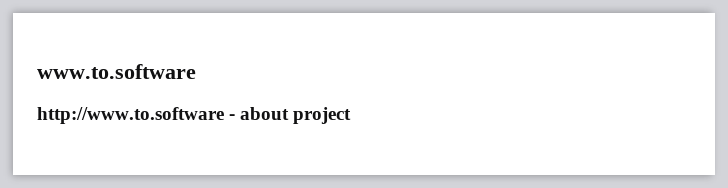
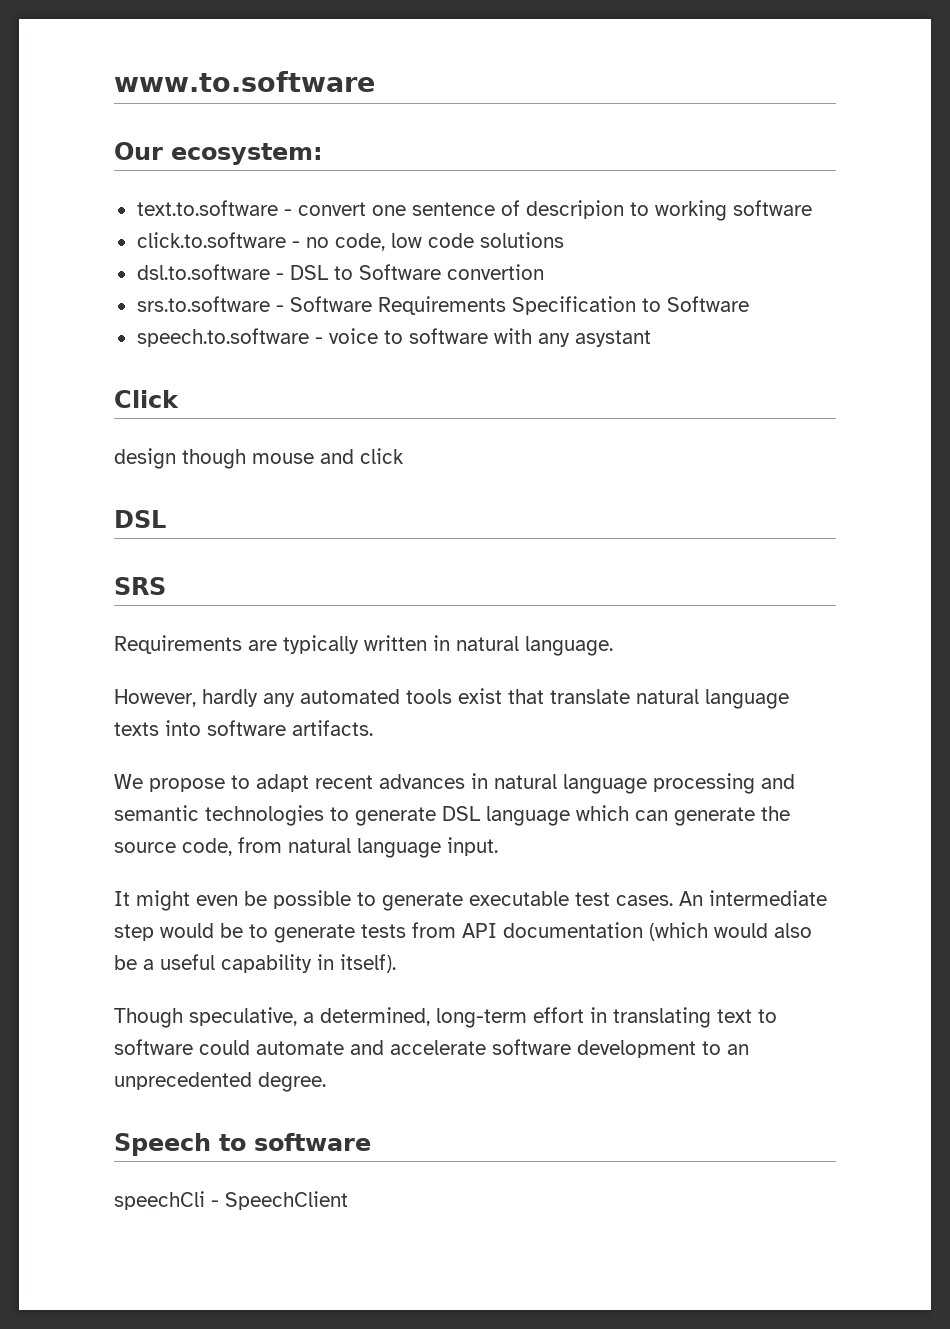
[37,107,352,124] http://www.to.software - about project -> [114,142,323,165] [136,200,812,221] [136,232,564,251] [136,264,544,280] [136,296,749,315] [136,328,651,347] [114,390,179,408] [114,448,404,469] [114,510,166,528] [114,577,166,595] [114,635,613,656] [114,688,789,709] [114,720,373,736] [114,773,795,794] [114,805,790,826] [114,837,498,858] [114,890,827,911] [114,922,812,943] [114,954,396,973] [114,1007,777,1028] [114,1039,749,1058] [114,1072,326,1092] [114,1133,371,1156] [114,1191,348,1210] Our ecosystem: // text.to.software - convert one sentence of descripion to working software // click.to.software - no code, low code solutions // dsl.to.software - DSL to Software convertion // srs.to.software - Software Requirements Specification to Software // speech.to.software - voice to software with any asystant // Click // design though mouse and click // DSL // SRS // Requirements are typically written in natural language. // However, hardly any automated tools exist that translate natural language texts into software artifacts. // We propose to adapt recent advances in natural language processing and semantic technologies to generate DSL language which can generate the source code, from natural language input. // It might even be possible to generate executable test cases. An intermediate step would be to generate tests from API documentation (which would also be a useful capability in itself). // Though speculative, a determined, long-term effort in translating text to software could automate and accelerate software development to an unprecedented degree. // Speech to software // speechCli - SpeechClient

